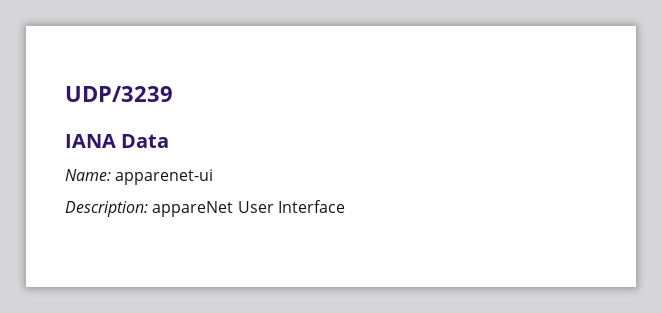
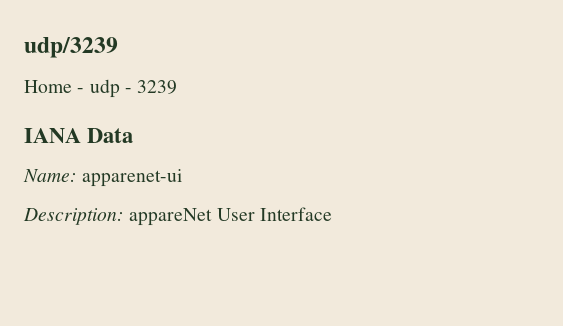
[65,86,173,102] UDP/3239 -> [24,37,118,58] [24,79,178,98] udp/3239 // Home - udp - 3239

